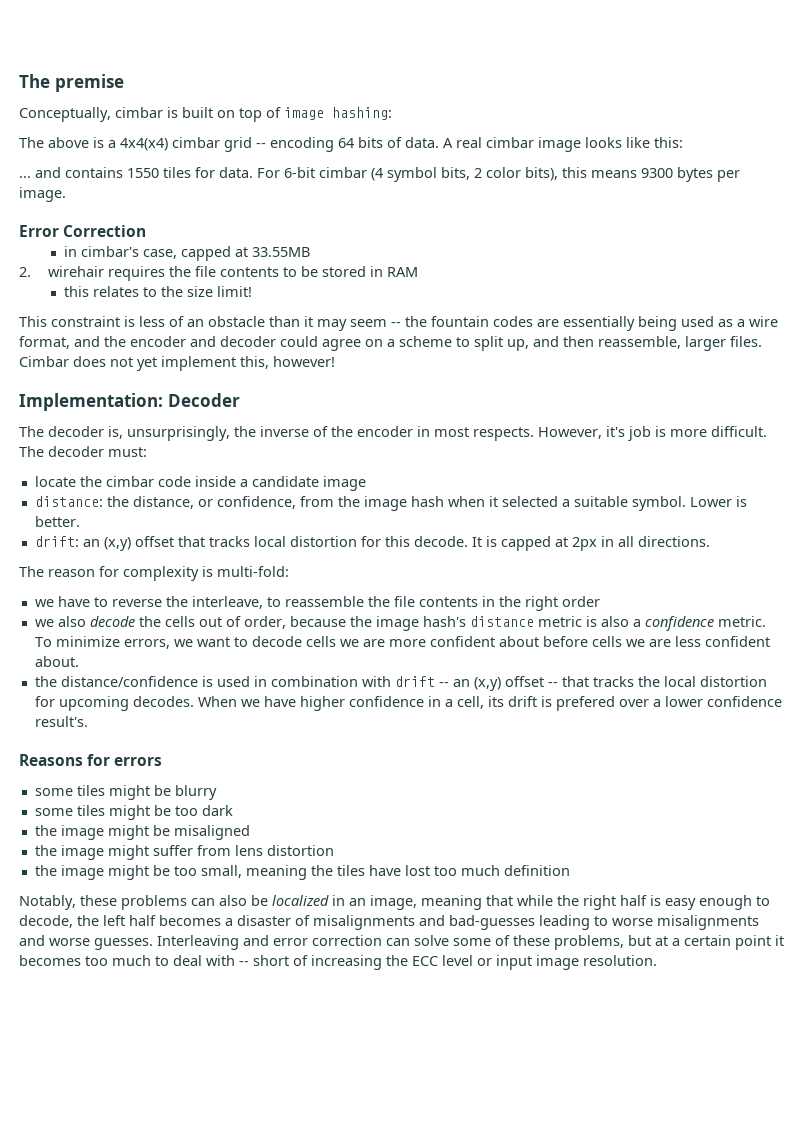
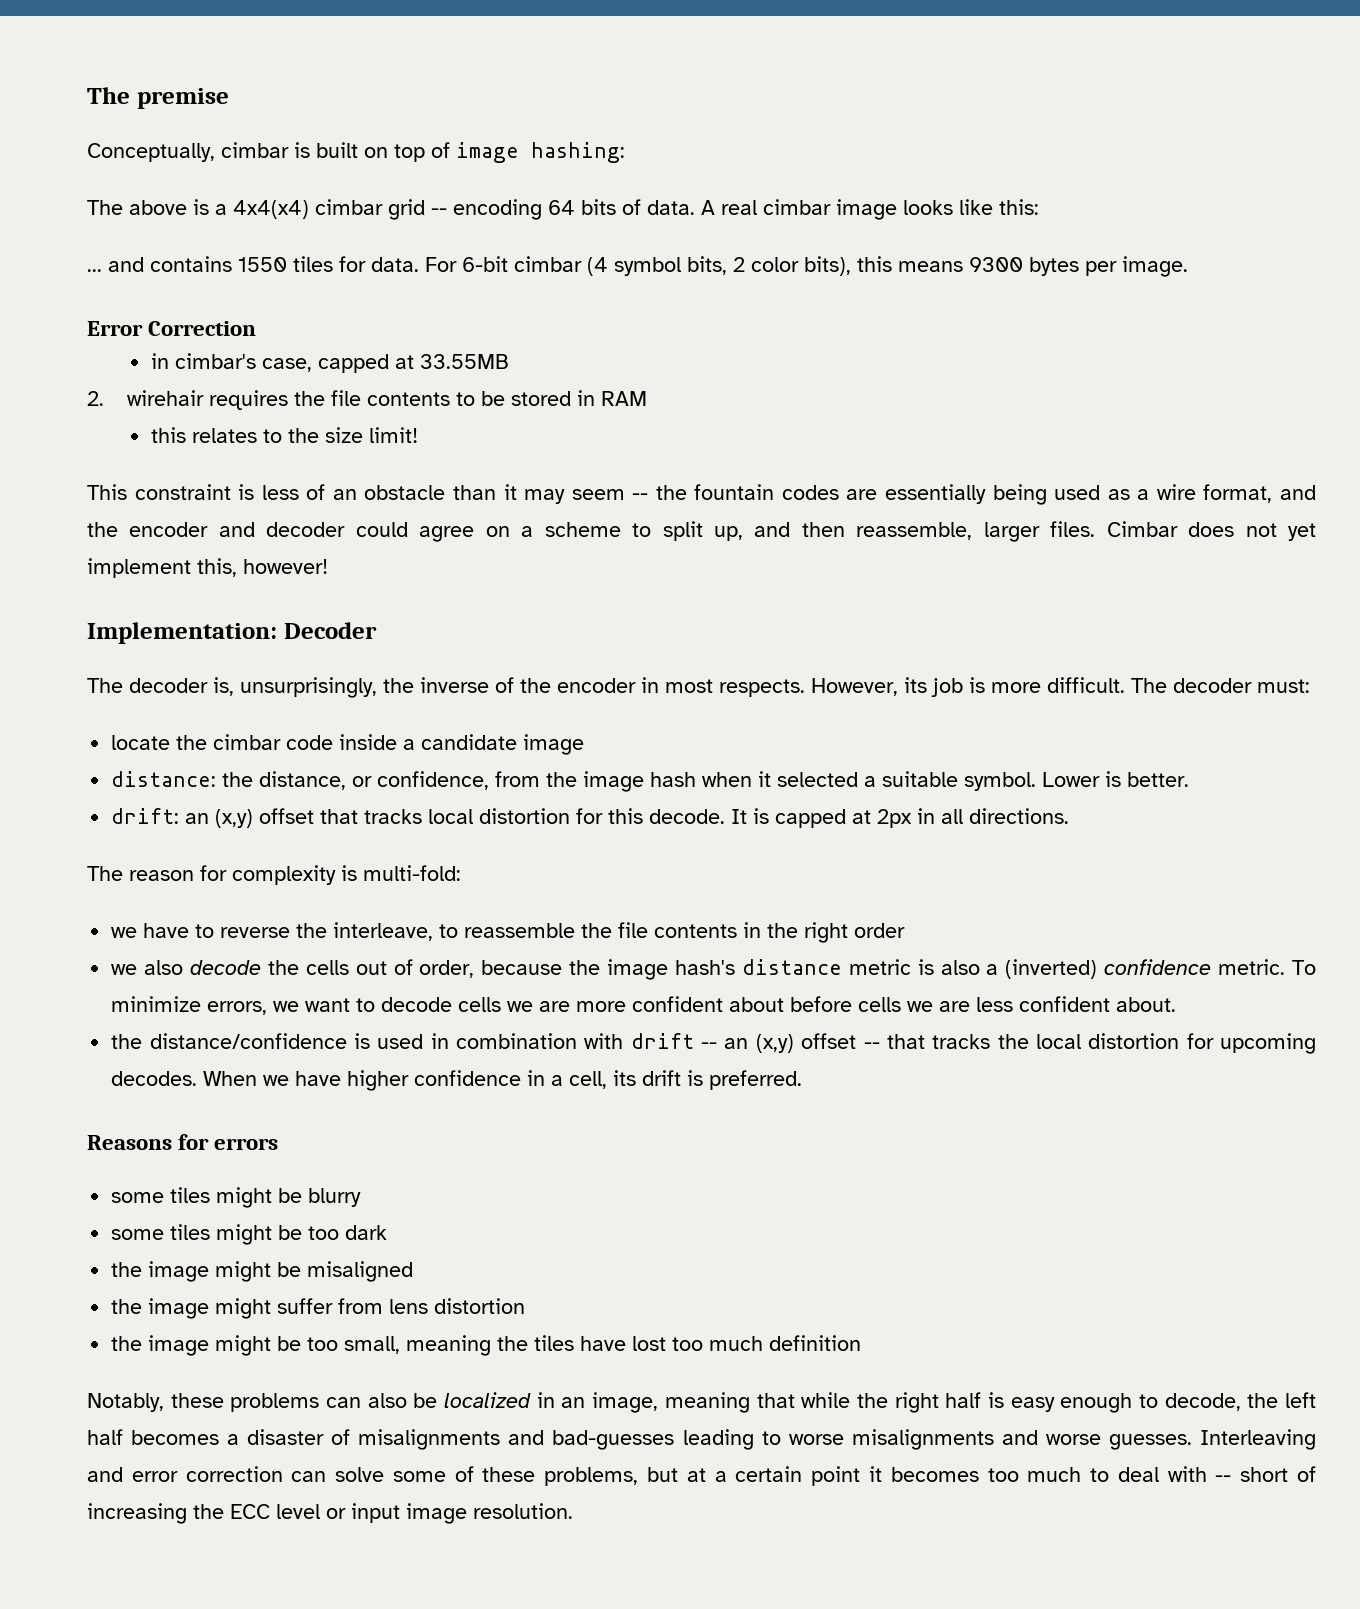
[606,426,625,437] it's -> [904,677,927,693] its
(641, 623) none -> [1005,959,1098,979] (inverted)
[555,696,782,711] [34,716,88,727] prefered over a lower confidence result's. -> [709,1070,803,1090] preferred.

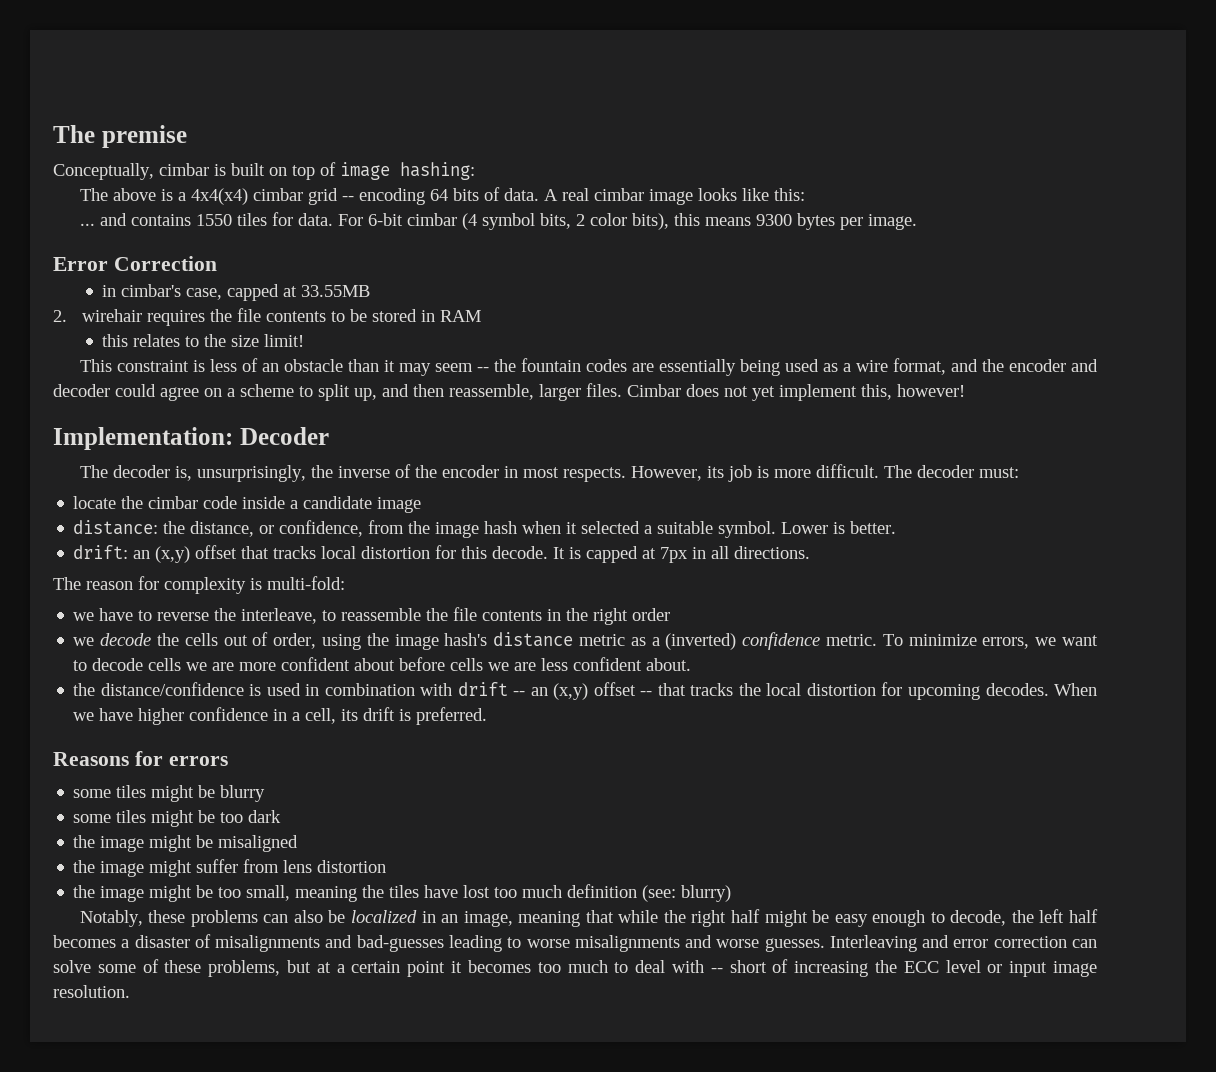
[877,809,913,828] 2px -> [660,547,689,563] 7px
[144,960,184,975] also -> (95, 641) none
[481,960,563,975] because -> [321,634,361,650] using
[917,959,980,975] is also -> [630,637,646,646] as
(862, 1343) none -> [642,885,732,902] (see: blurry)
[987,1392,1004,1408] is -> [764,910,830,927] might be

